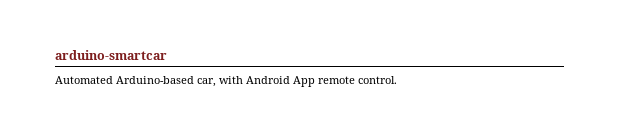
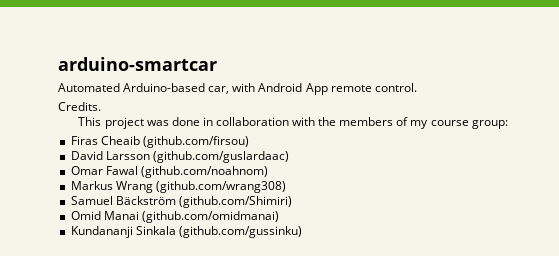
(397, 80) none -> [58,102,101,111] [78,117,508,129] [70,136,249,148] [70,151,289,163] [70,166,268,178] [70,181,286,193] [70,196,292,208] [70,211,279,223] [70,226,302,238] // Credits. // This project was done in collaboration with the members of my course group: // Firas Cheaib (github.com/firsou) // David Larsson (github.com/guslardaac) // Omar Fawal (github.com/noahnom) // Markus Wrang (github.com/wrang308) // Samuel Bäckström (github.com/Shimiri) // Omid Manai (github.com/omidmanai) // Kundananji Sinkala (github.com/gussinku)

